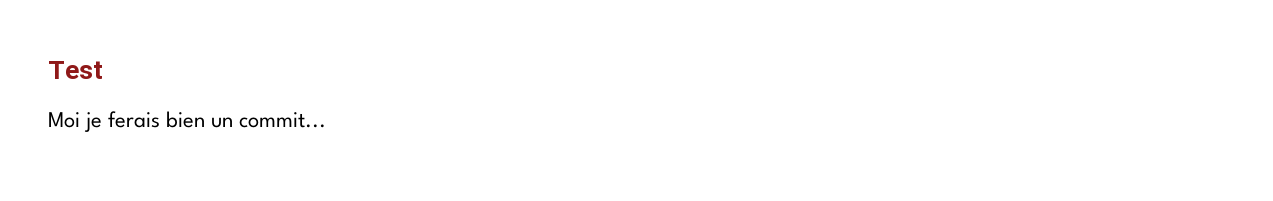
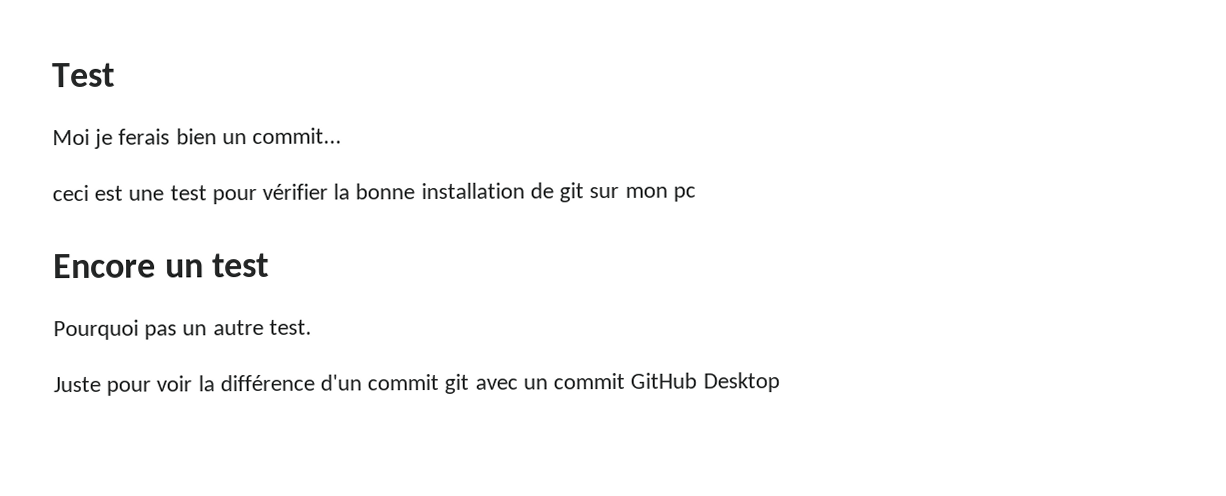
(327, 120) none -> [52,182,696,205] [53,252,270,279] [53,319,312,341] [53,372,780,396] // ceci est une test pour vérifier la bonne installation de git sur mon pc // Encore un test // Pourquoi pas un autre test. // Juste pour voir la différence d'un commit git avec un commit GitHub Desktop

